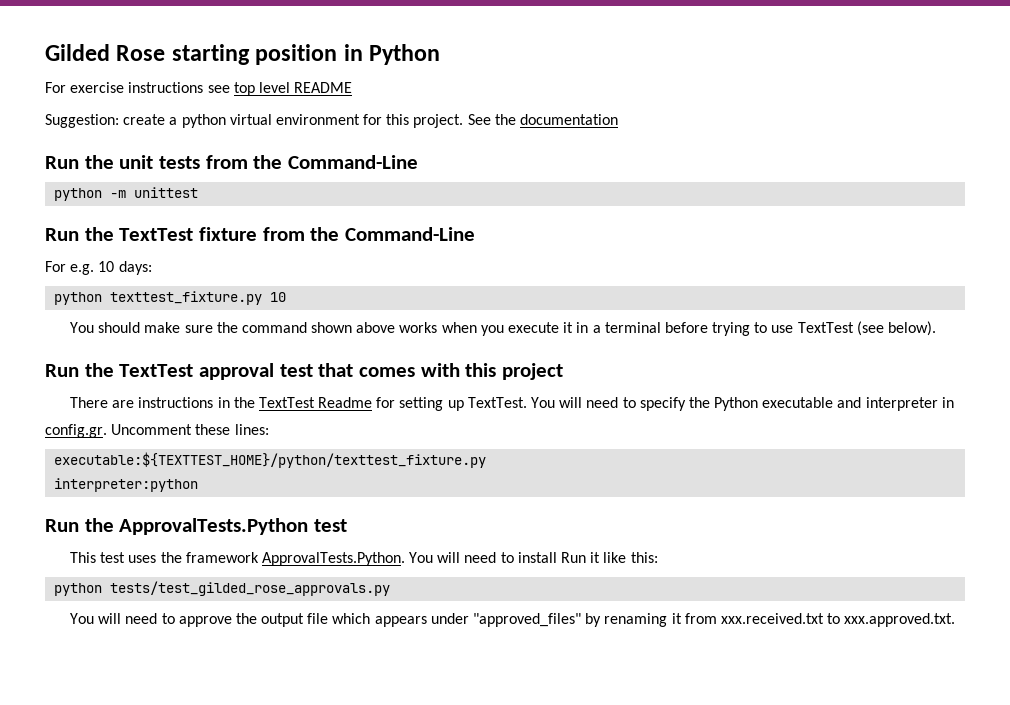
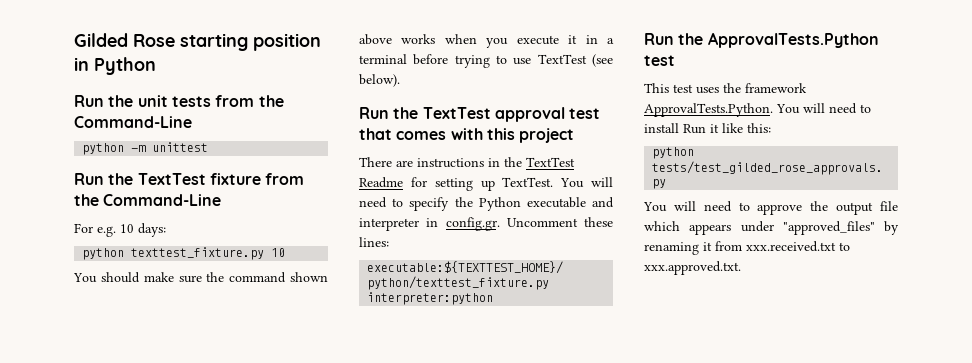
[45,82,353,96] [45,114,619,128] // For exercise instructions see top level README // Suggestion: create a python virtual environment for this project. See the documentation -> (156, 66) none

